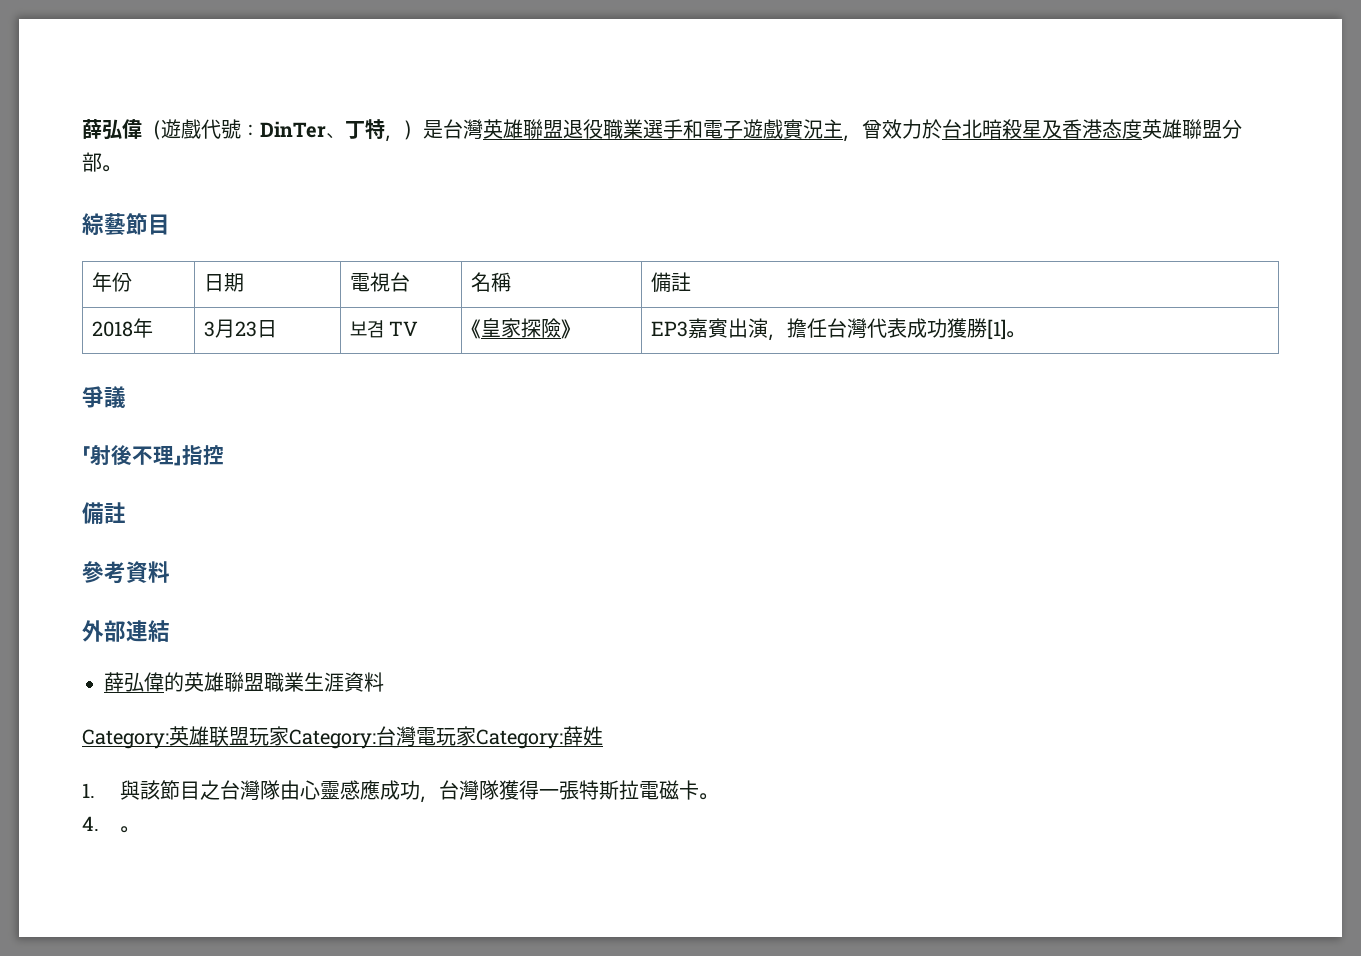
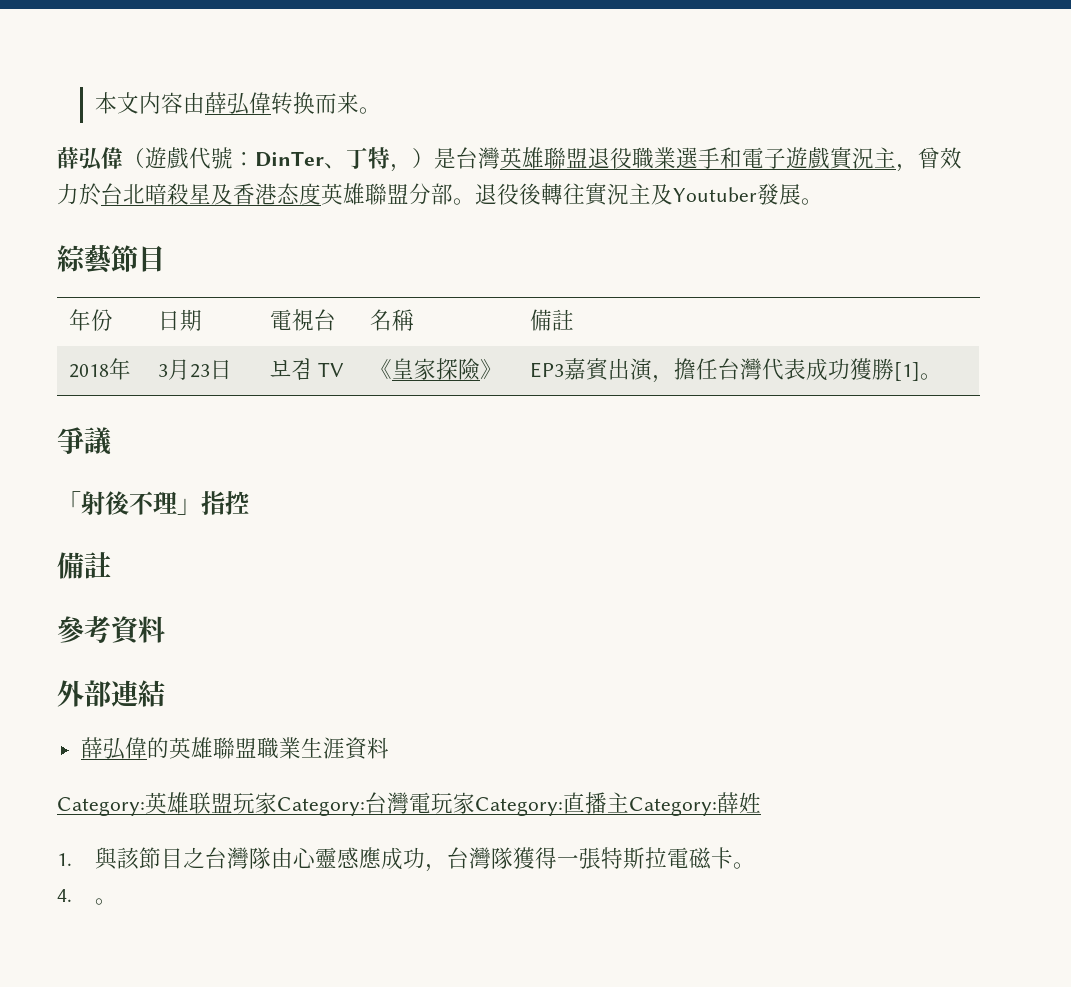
(82, 129) none -> [94,92,381,116] 本文内容由薛弘偉转换而来。 //
(121, 168) none -> [475,183,823,206] 退役後轉往實況主及Youtuber發展。
(563, 739) none -> [563,792,717,816] 直播主Category:

